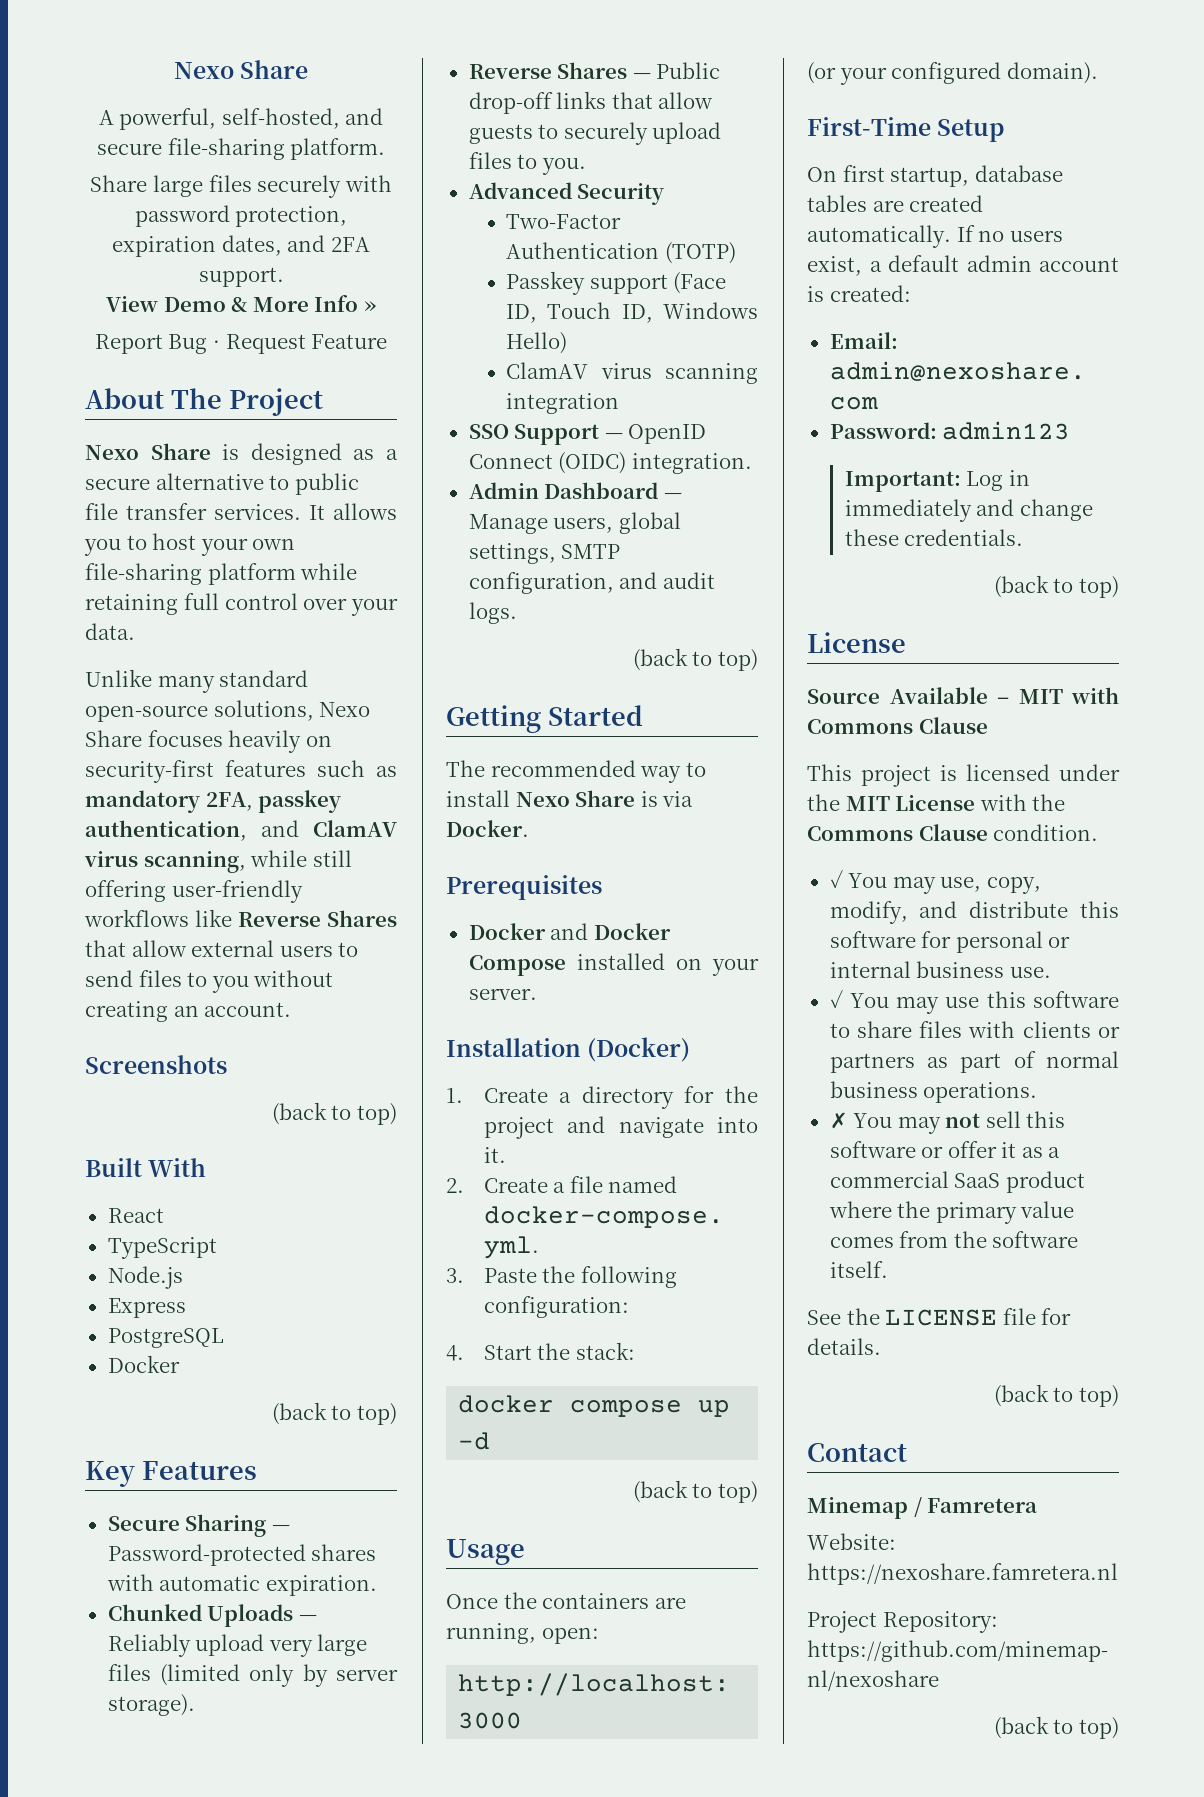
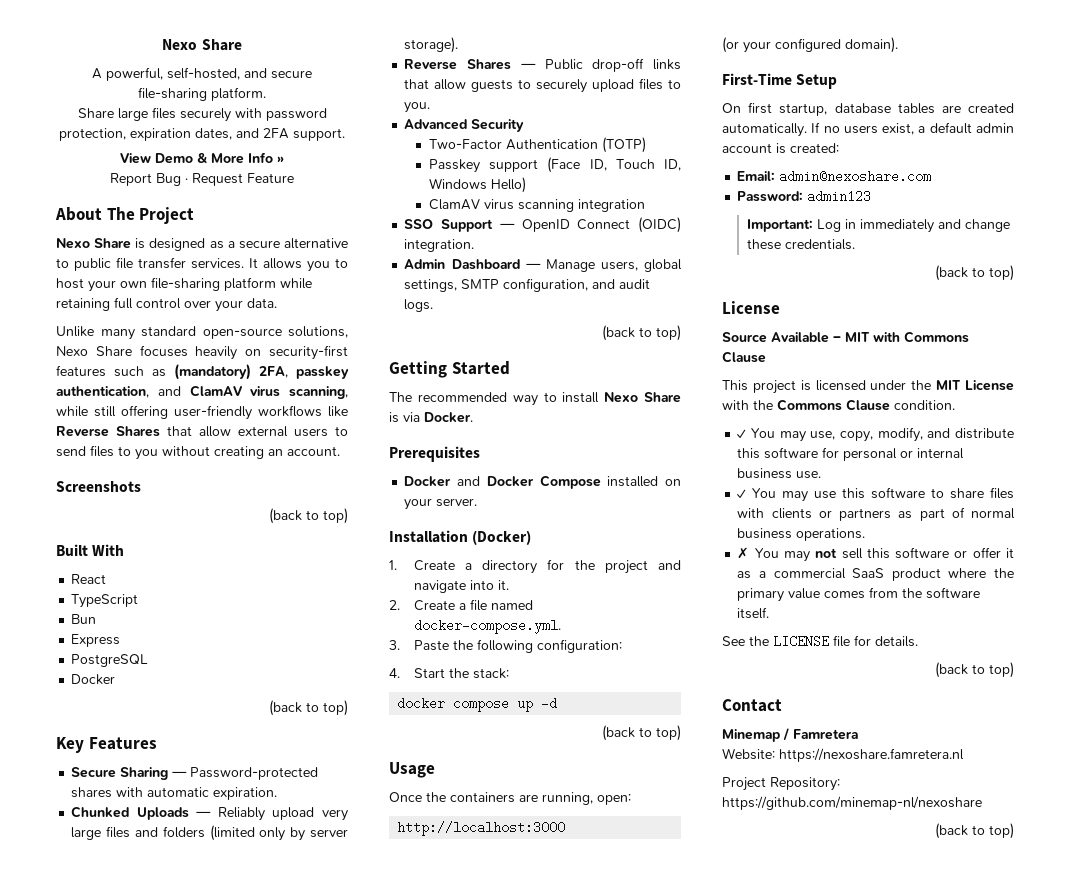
[85,790,200,813] mandatory -> [174,364,251,380] (mandatory)
[107,1266,183,1289] Node.js -> [71,614,97,624] Bun
(151, 1672) none -> [135,826,205,838] and folders

